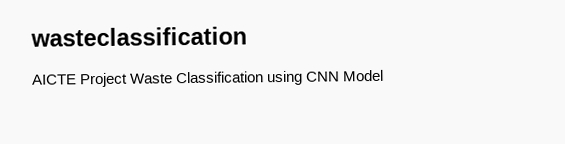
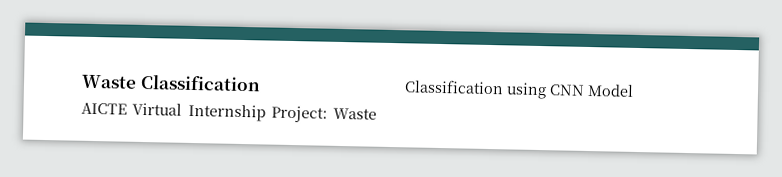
[30,26,247,47] wasteclassification -> [81,73,261,92] Waste Classification
[80,72,129,88] Project -> [132,102,328,123] Virtual Internship Project:

